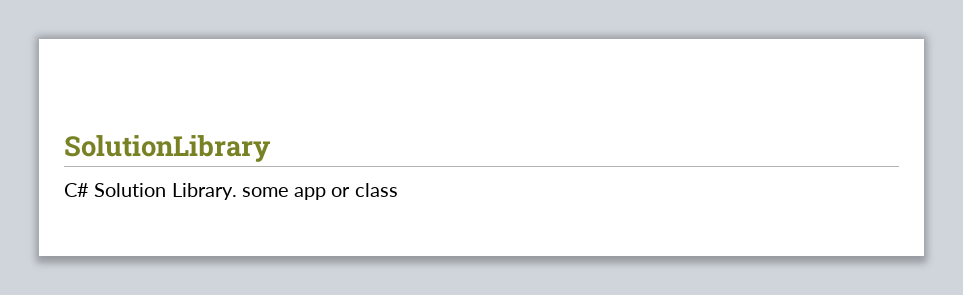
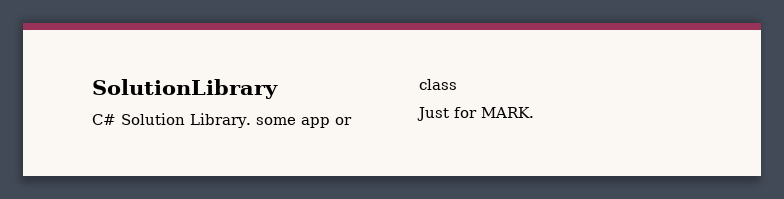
(398, 190) none -> [417,107,534,121] // Just for MARK.

